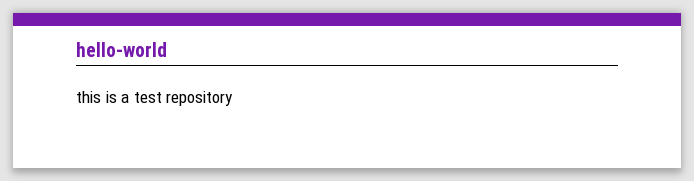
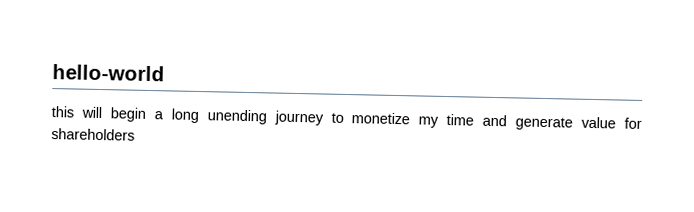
[105,91,234,106] is a test repository -> [80,106,643,131] [51,128,135,141] will begin a long unending journey to monetize my time and generate value for shareholders

